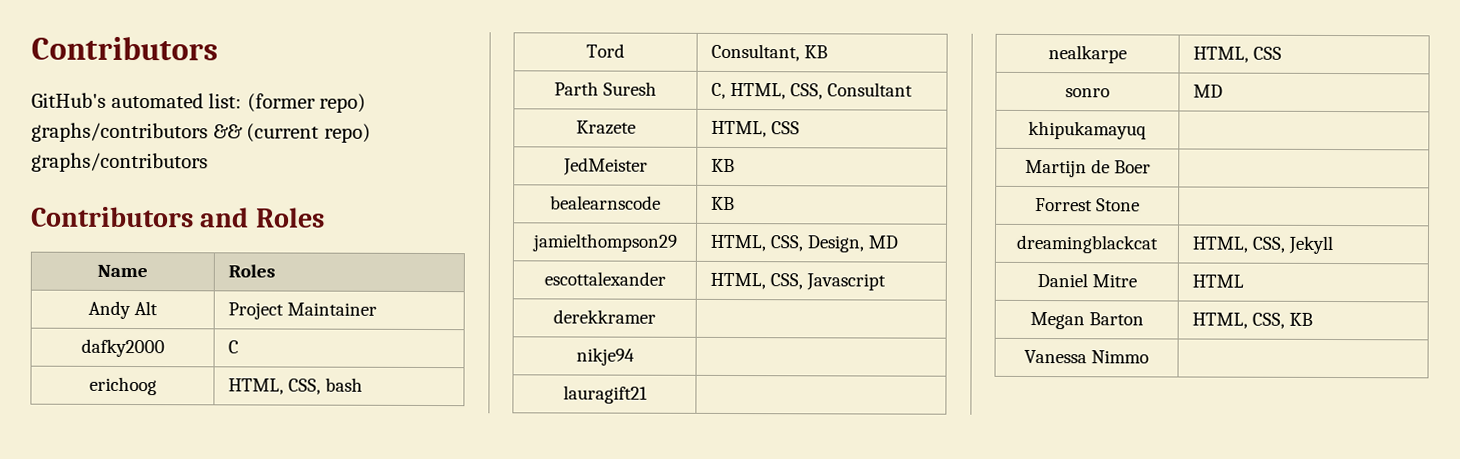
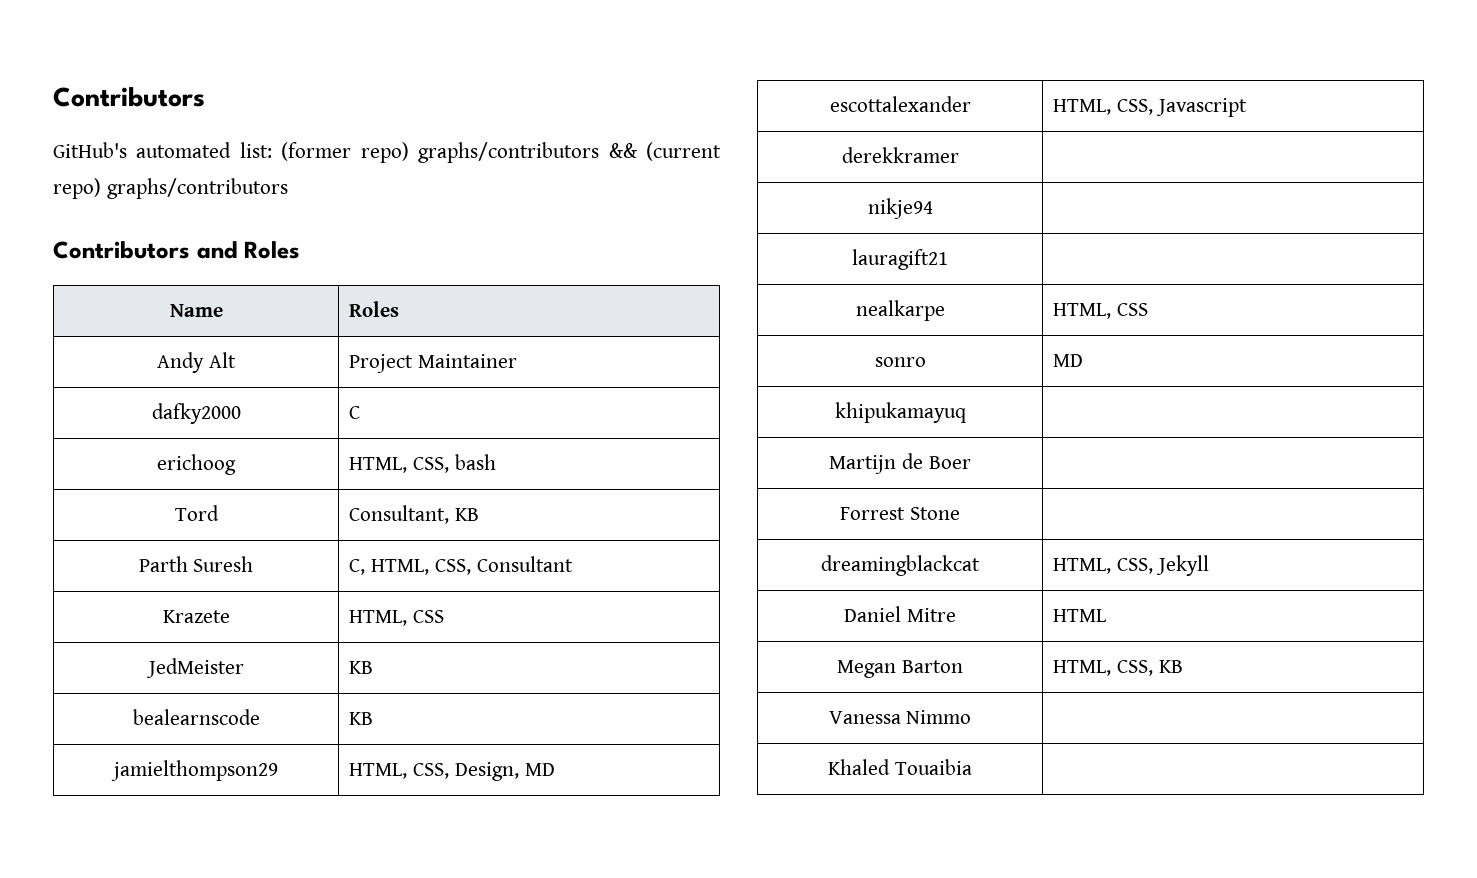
(1149, 357) none -> [828,759,972,775] // Khaled Touaibia |

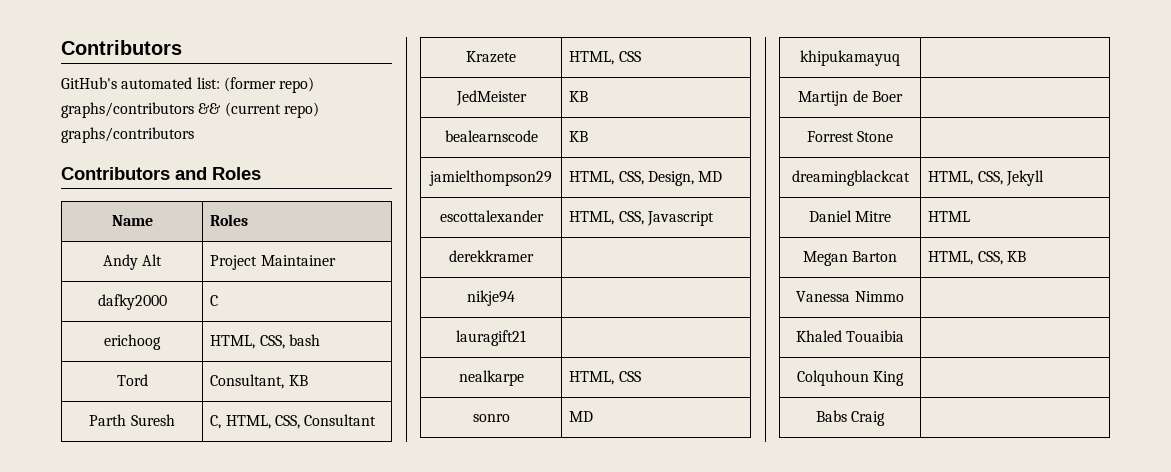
(972, 767) none -> [796,370,905,386] [815,410,886,426] // Colquhoun King | // Babs Craig |

